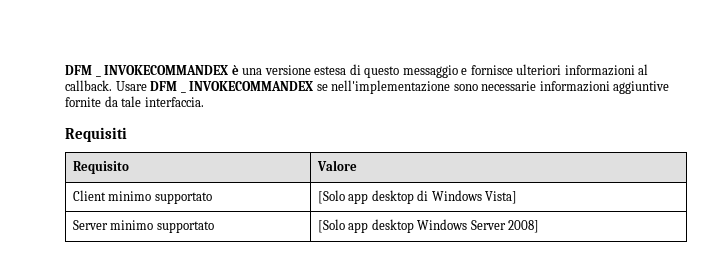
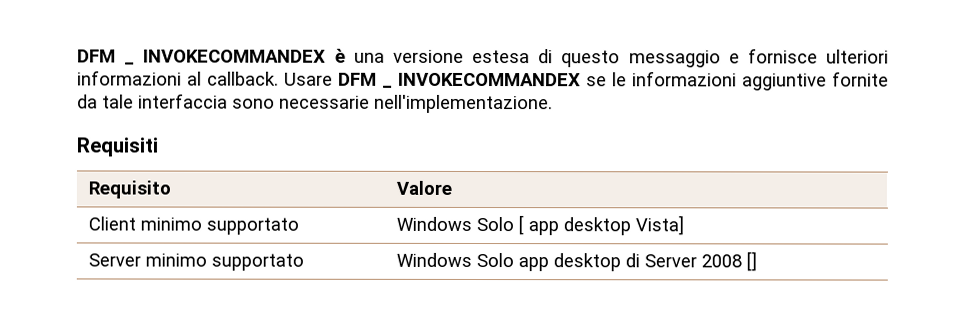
[331,80,537,94] nell'implementazione sono necessarie -> [612,72,627,87] le
[144,97,204,107] interfaccia. -> [138,93,553,114] interfaccia sono necessarie nell'implementazione.
[317,190,482,204] [Solo app desktop di Windows -> [395,215,631,236] Windows Solo [ app desktop
[317,219,540,233] [Solo app desktop Windows Server 2008] -> [395,251,757,272] Windows Solo app desktop di Server 2008 []

